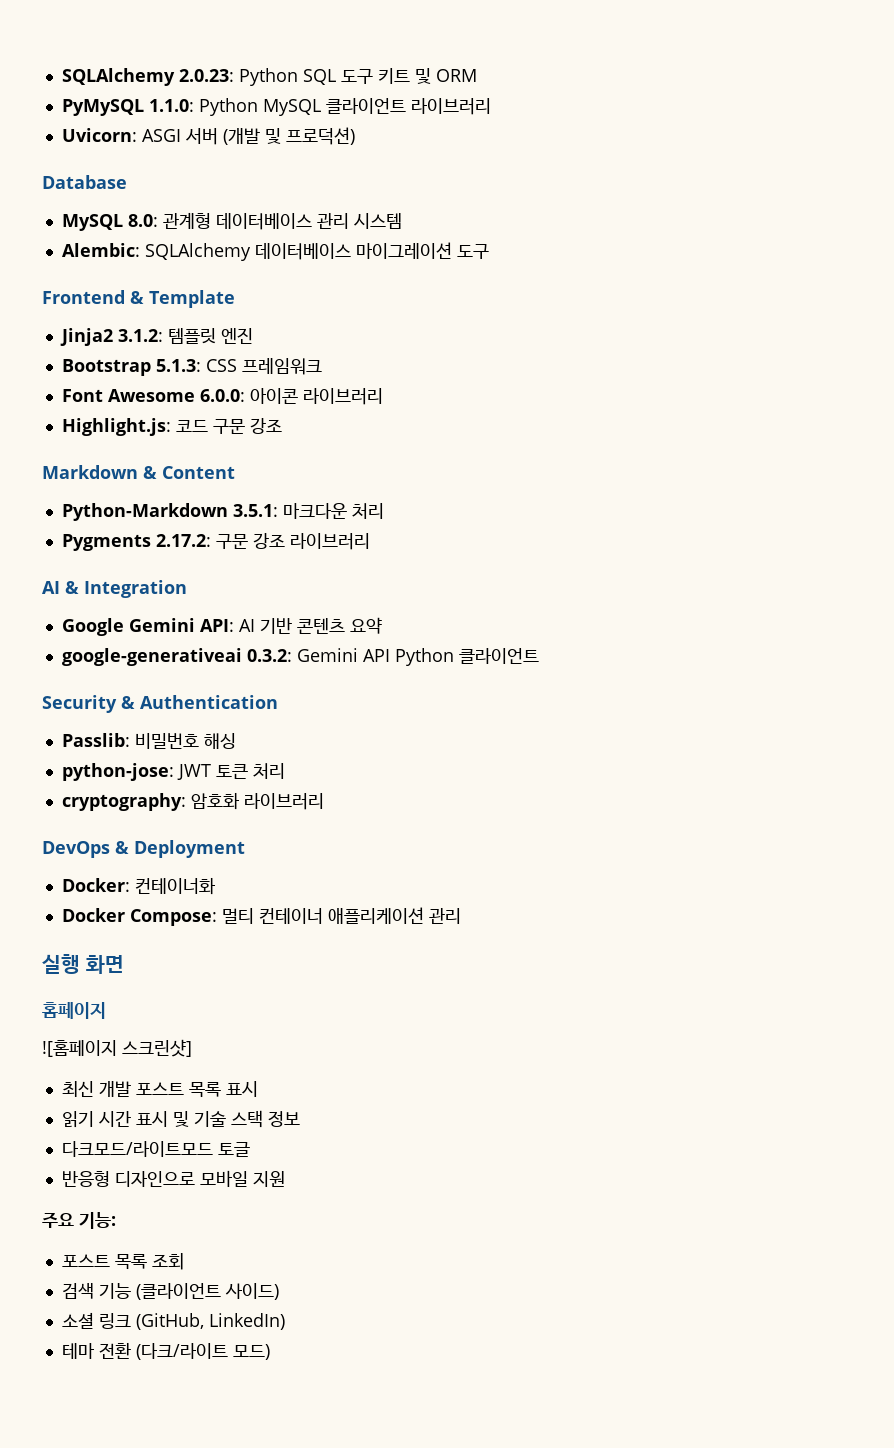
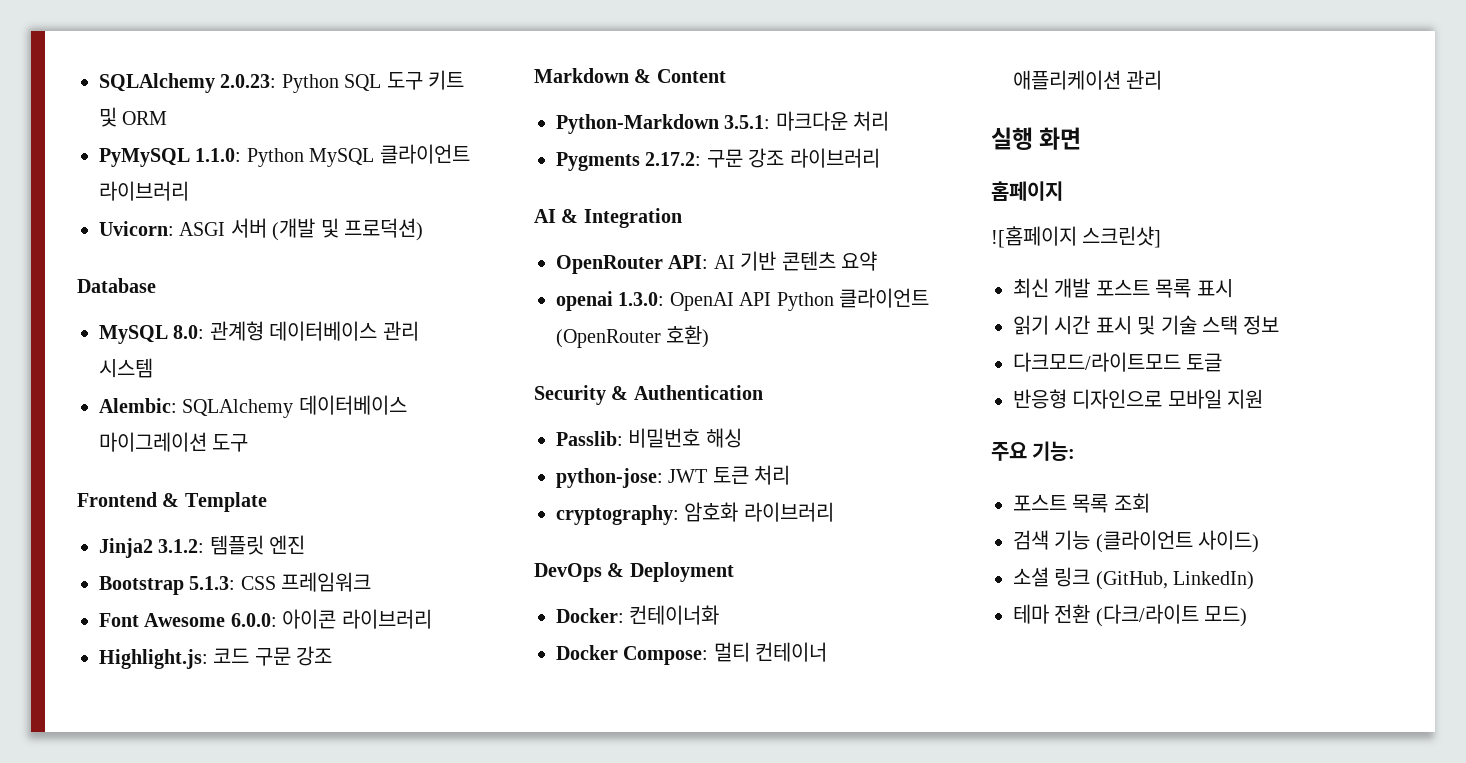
[61,618,195,636] Google Gemini -> [556,255,663,274] OpenRouter
[61,648,358,666] google-generativeai 0.3.2: Gemini -> [556,291,734,311] openai 1.3.0: OpenAI
(539, 656) none -> [556,325,710,348] (OpenRouter 호환)

